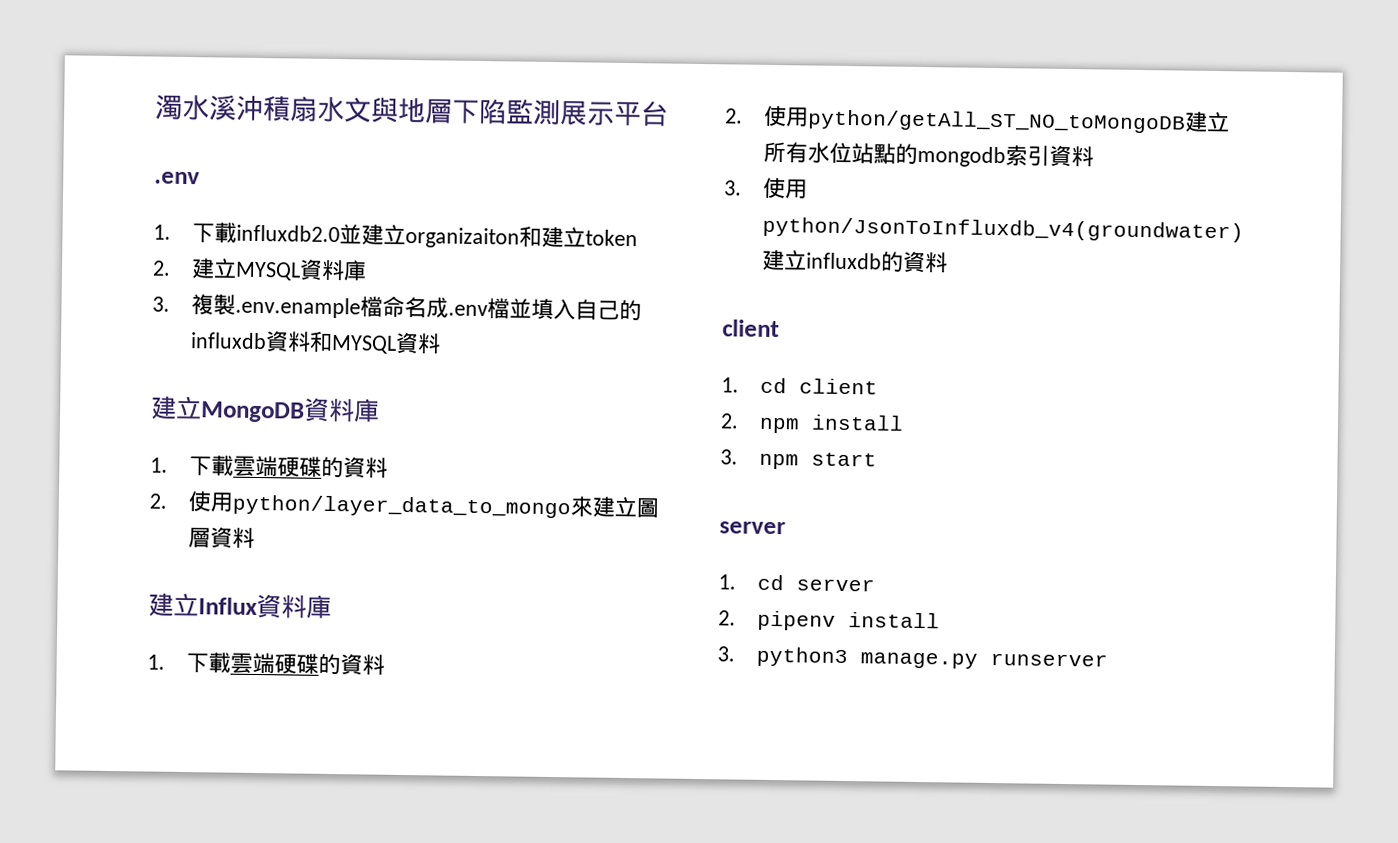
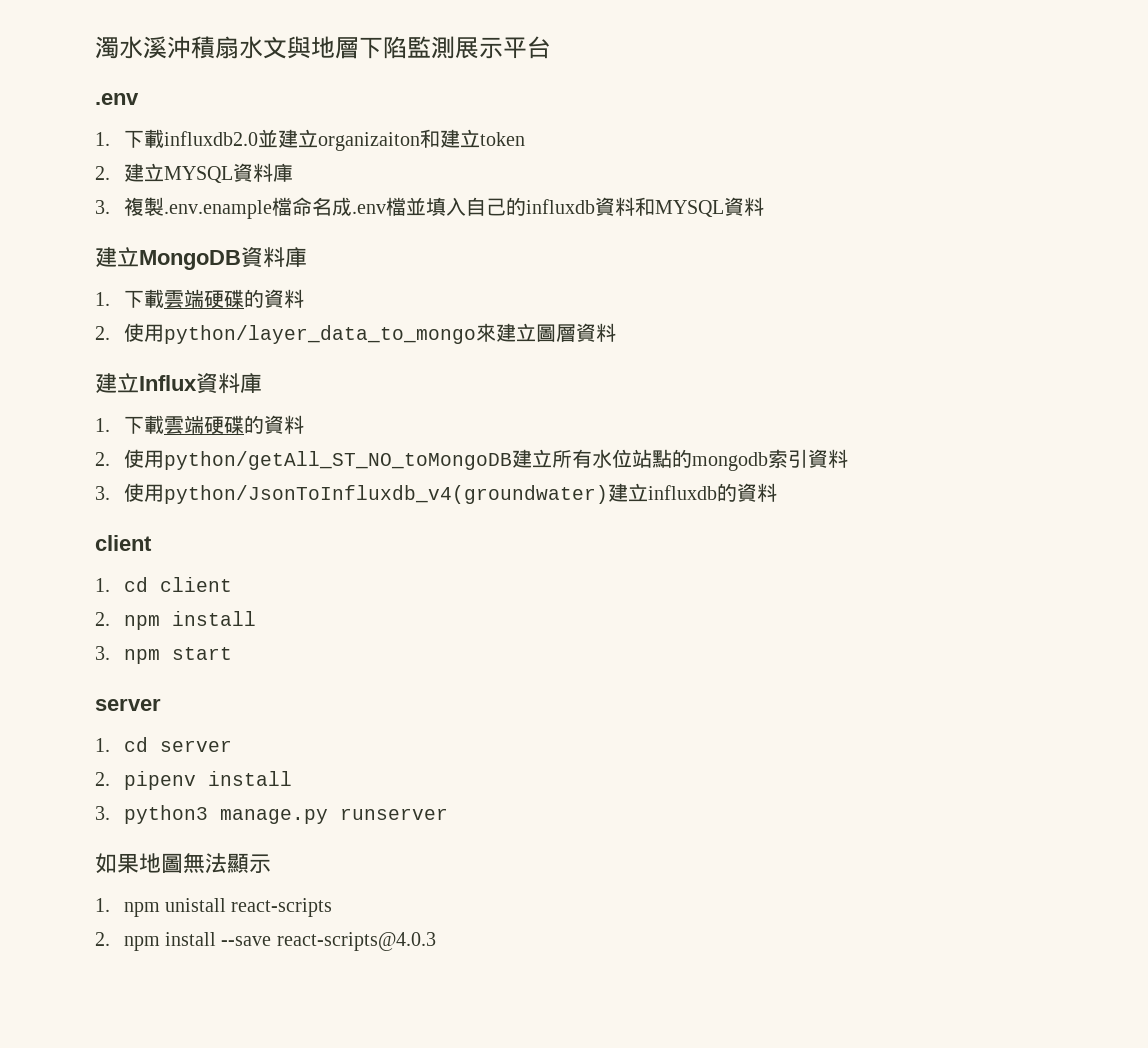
(1109, 659) none -> [95,853,271,874] [95,898,333,917] [95,932,436,951] // 如果地圖無法顯示 // 1. npm unistall react-scripts // 2. npm install --save react-scripts@4.0.3

